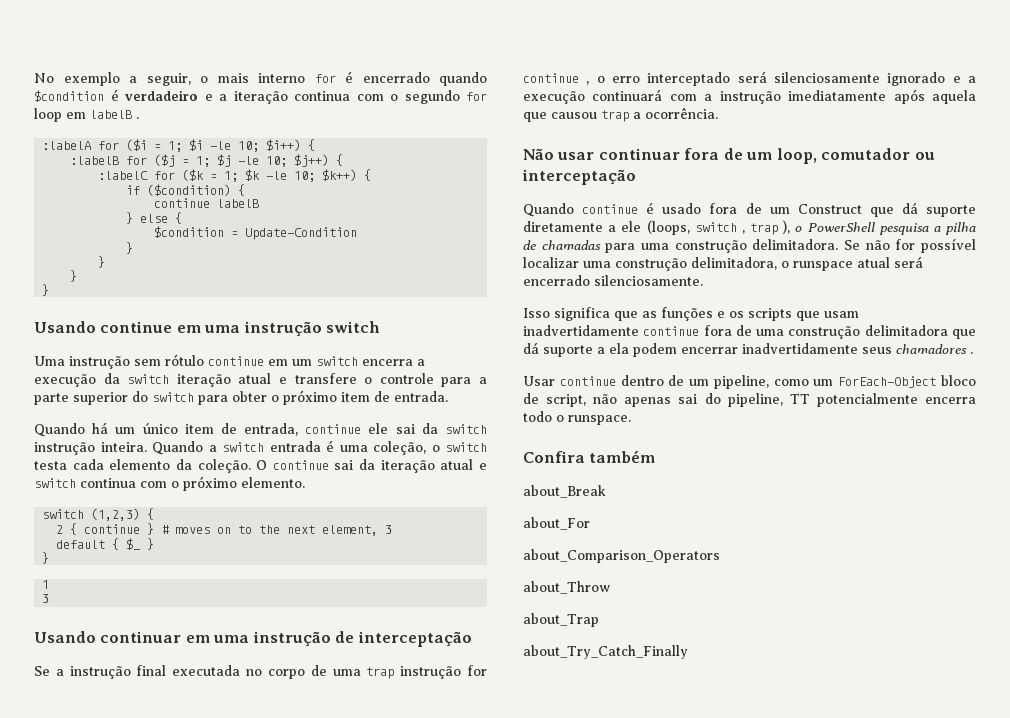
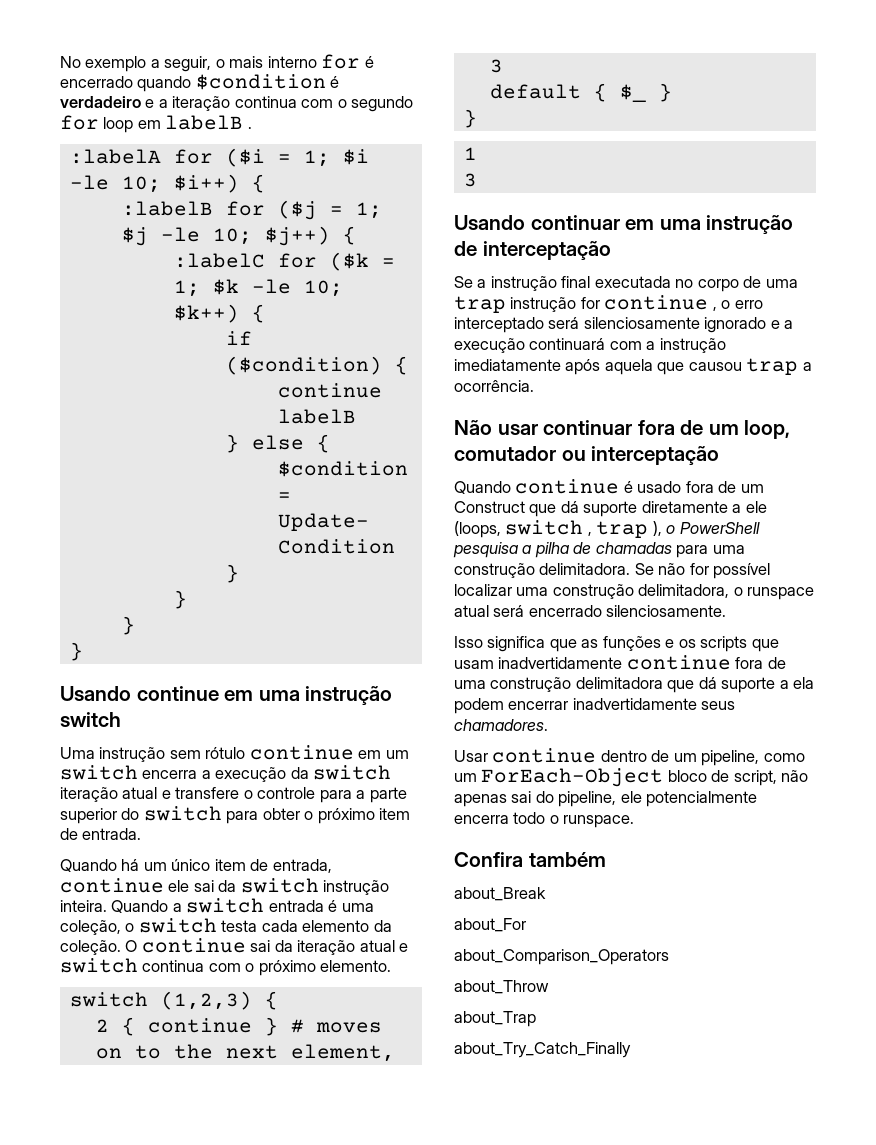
[896,344,973,354] chamadores . -> [454,719,548,731] chamadores.
[789,394,810,404] TT -> [620,791,642,803] ele

